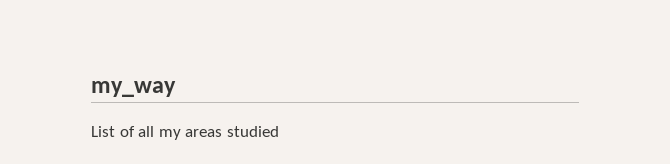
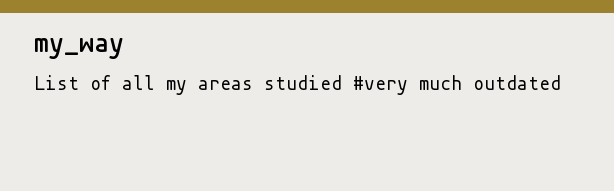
(279, 131) none -> [353,75,561,95] #very much outdated

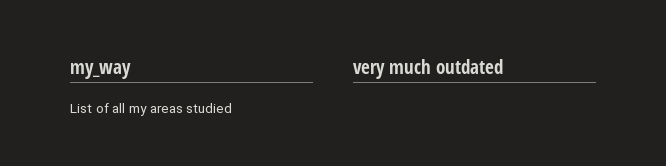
[353,76,408,95] #very -> [353,63,385,79] // very

